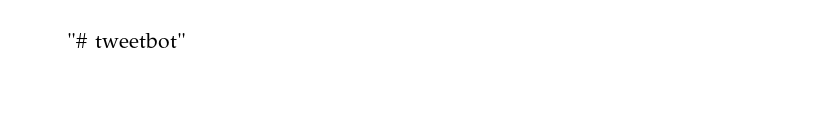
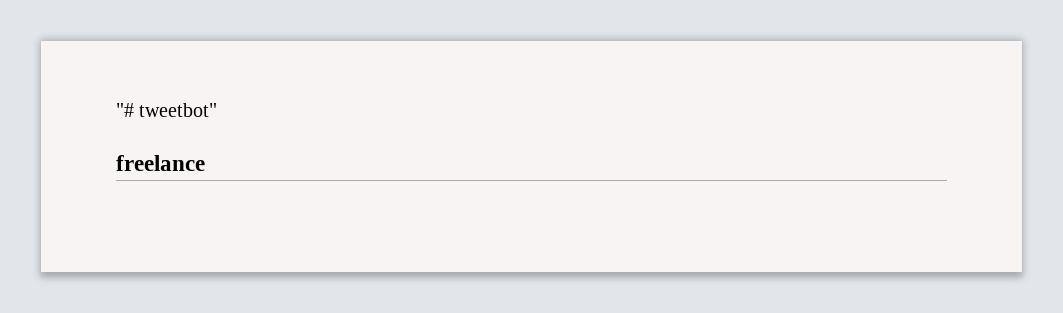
(186, 41) none -> [116,155,205,171] // freelance

